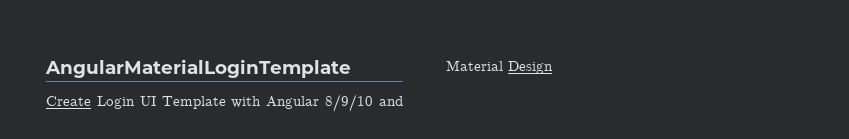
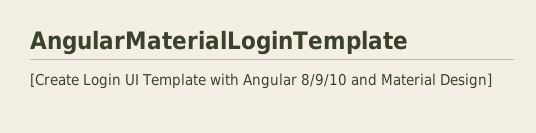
[46,96,91,106] Create -> [30,73,79,87] [Create
[508,61,553,74] Design -> [440,73,493,89] Design]

